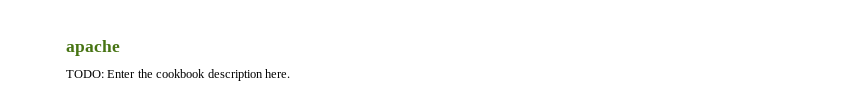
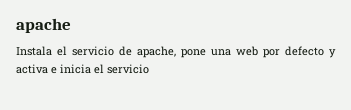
[66,69,290,81] TODO: Enter the cookbook description here. -> [16,46,336,58] [16,64,149,74] Instala el servicio de apache, pone una web por defecto y activa e inicia el servicio

